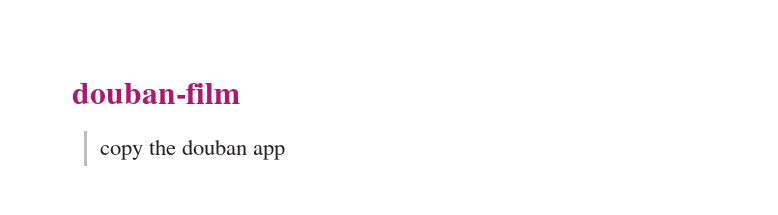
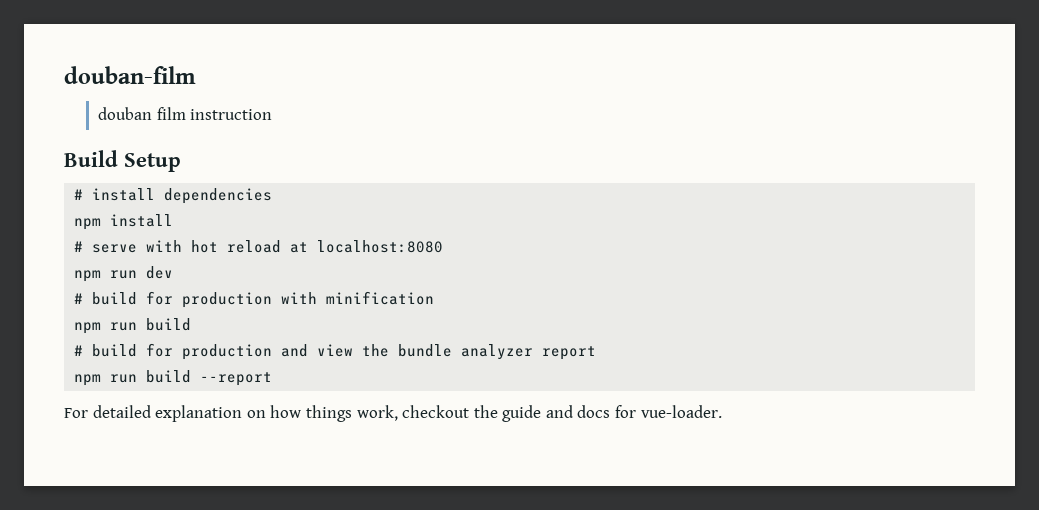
[99,139,285,160] copy the douban app -> [97,107,273,120] [64,150,181,172] [74,188,273,204] [74,214,174,230] [74,240,444,253] [74,266,174,282] [74,291,435,308] [74,318,192,334] [74,343,597,360] [74,370,273,386] [64,405,722,422] douban film instruction // Build Setup // # install dependencies // npm install // # serve with hot reload at localhost:8080 // npm run dev // # build for production with minification // npm run build // # build for production and view the bundle analyzer report // npm run build --report // For detailed explanation on how things work, checkout the guide and docs for vue-loader.

